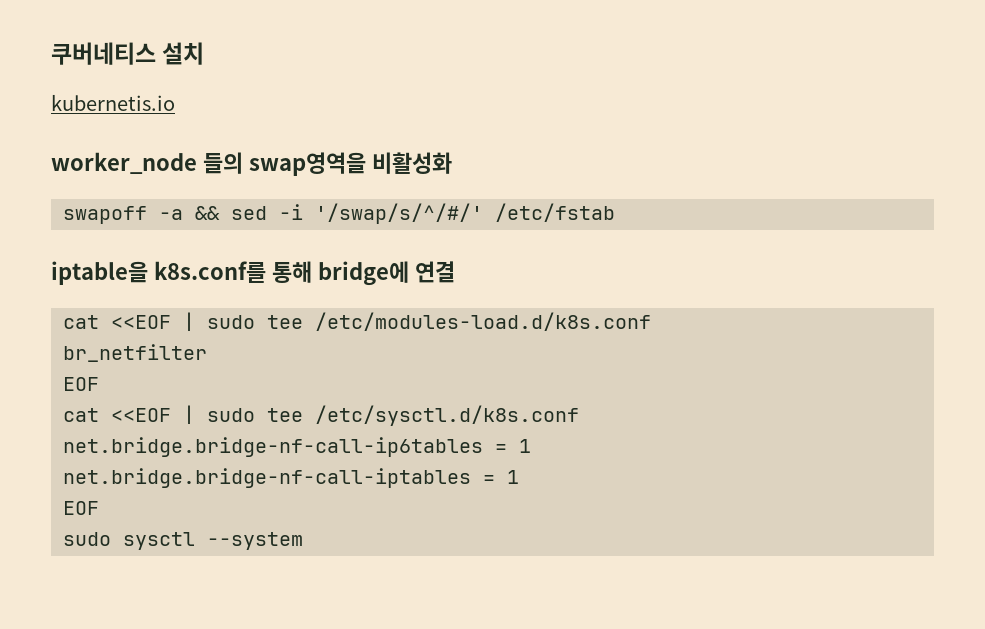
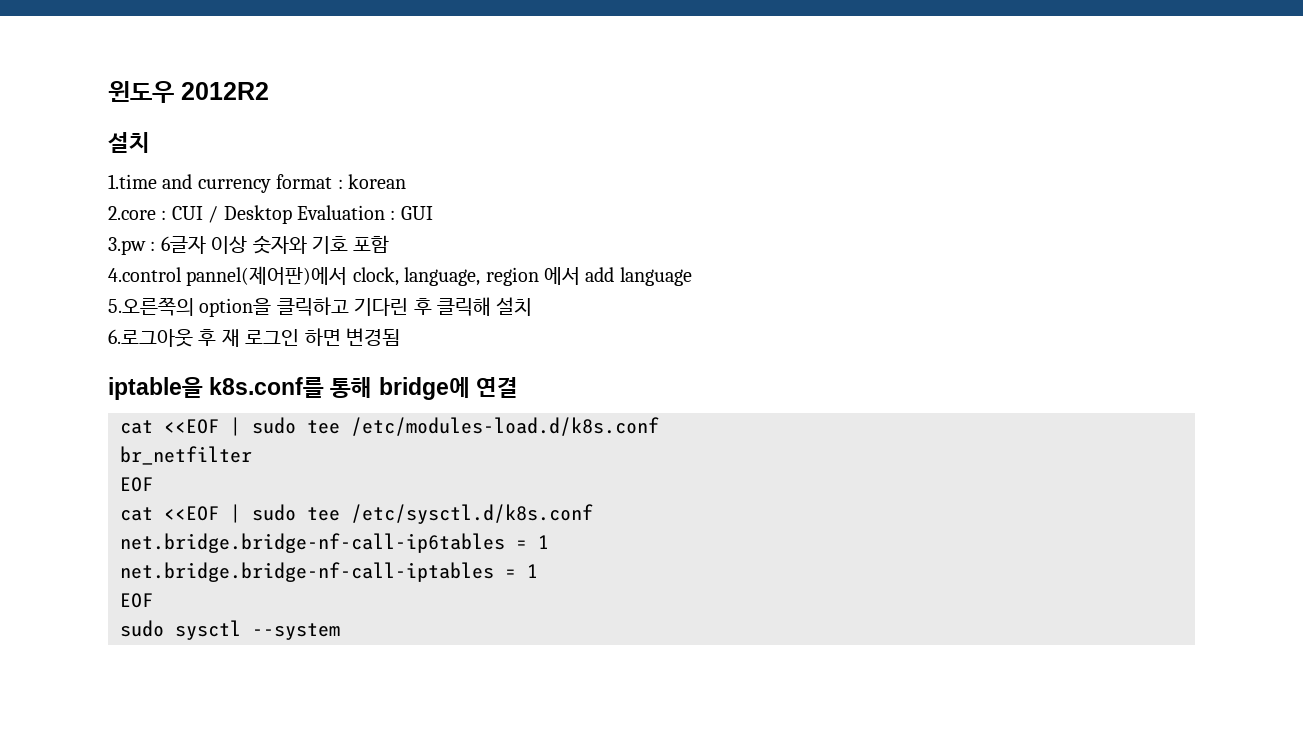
[51,42,205,65] [51,94,175,111] [51,152,452,176] [63,203,615,224] 쿠버네티스 설치 // kubernetis.io // worker_node 들의 swap영역을 비활성화 // swapoff -a && sed -i '/swap/s/^/#/' /etc/fstab -> [108,81,269,103] [108,132,150,153] [108,174,406,193] [108,205,433,224] [108,235,390,255] [108,266,692,286] [108,297,533,317] [108,328,400,347] 윈도우 2012R2 // 설치 // 1.time and currency format : korean // 2.core : CUI / Desktop Evaluation : GUI // 3.pw : 6글자 이상 숫자와 기호 포함 // 4.control pannel(제어판)에서 clock, language, region 에서 add language // 5.오른쪽의 option을 클릭하고 기다린 후 클릭해 설치 // 6.로그아웃 후 재 로그인 하면 변경됨

